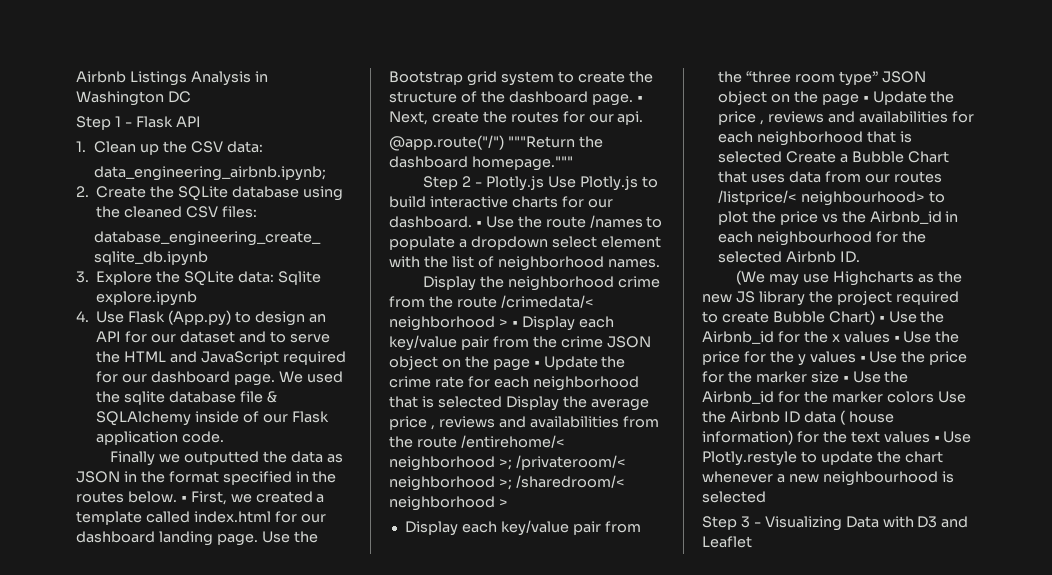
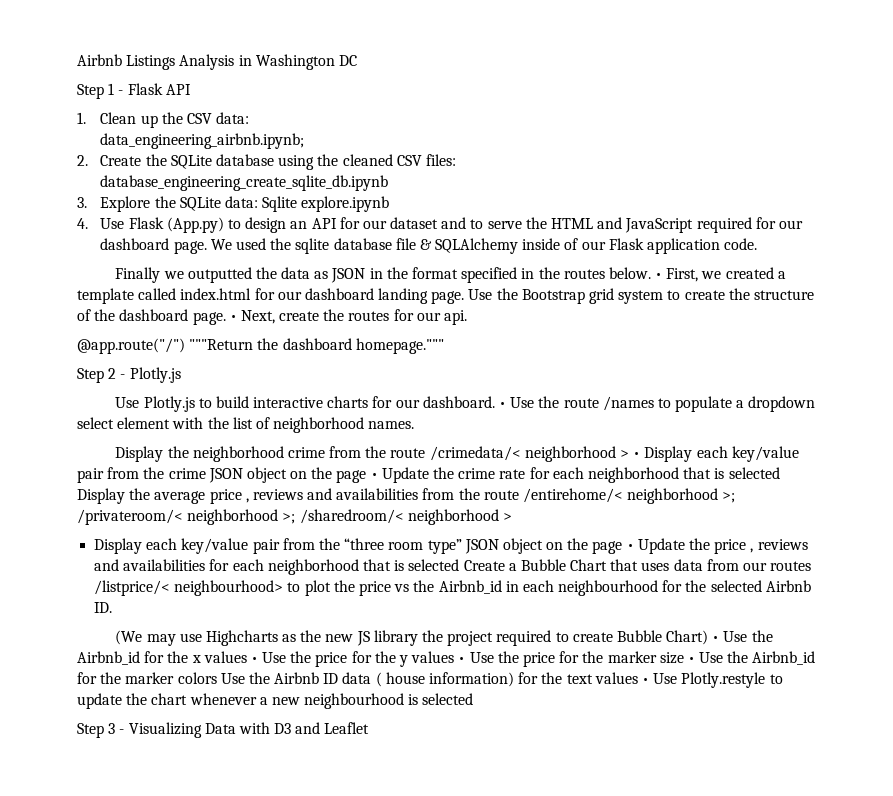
(545, 183) none -> (181, 375) //

